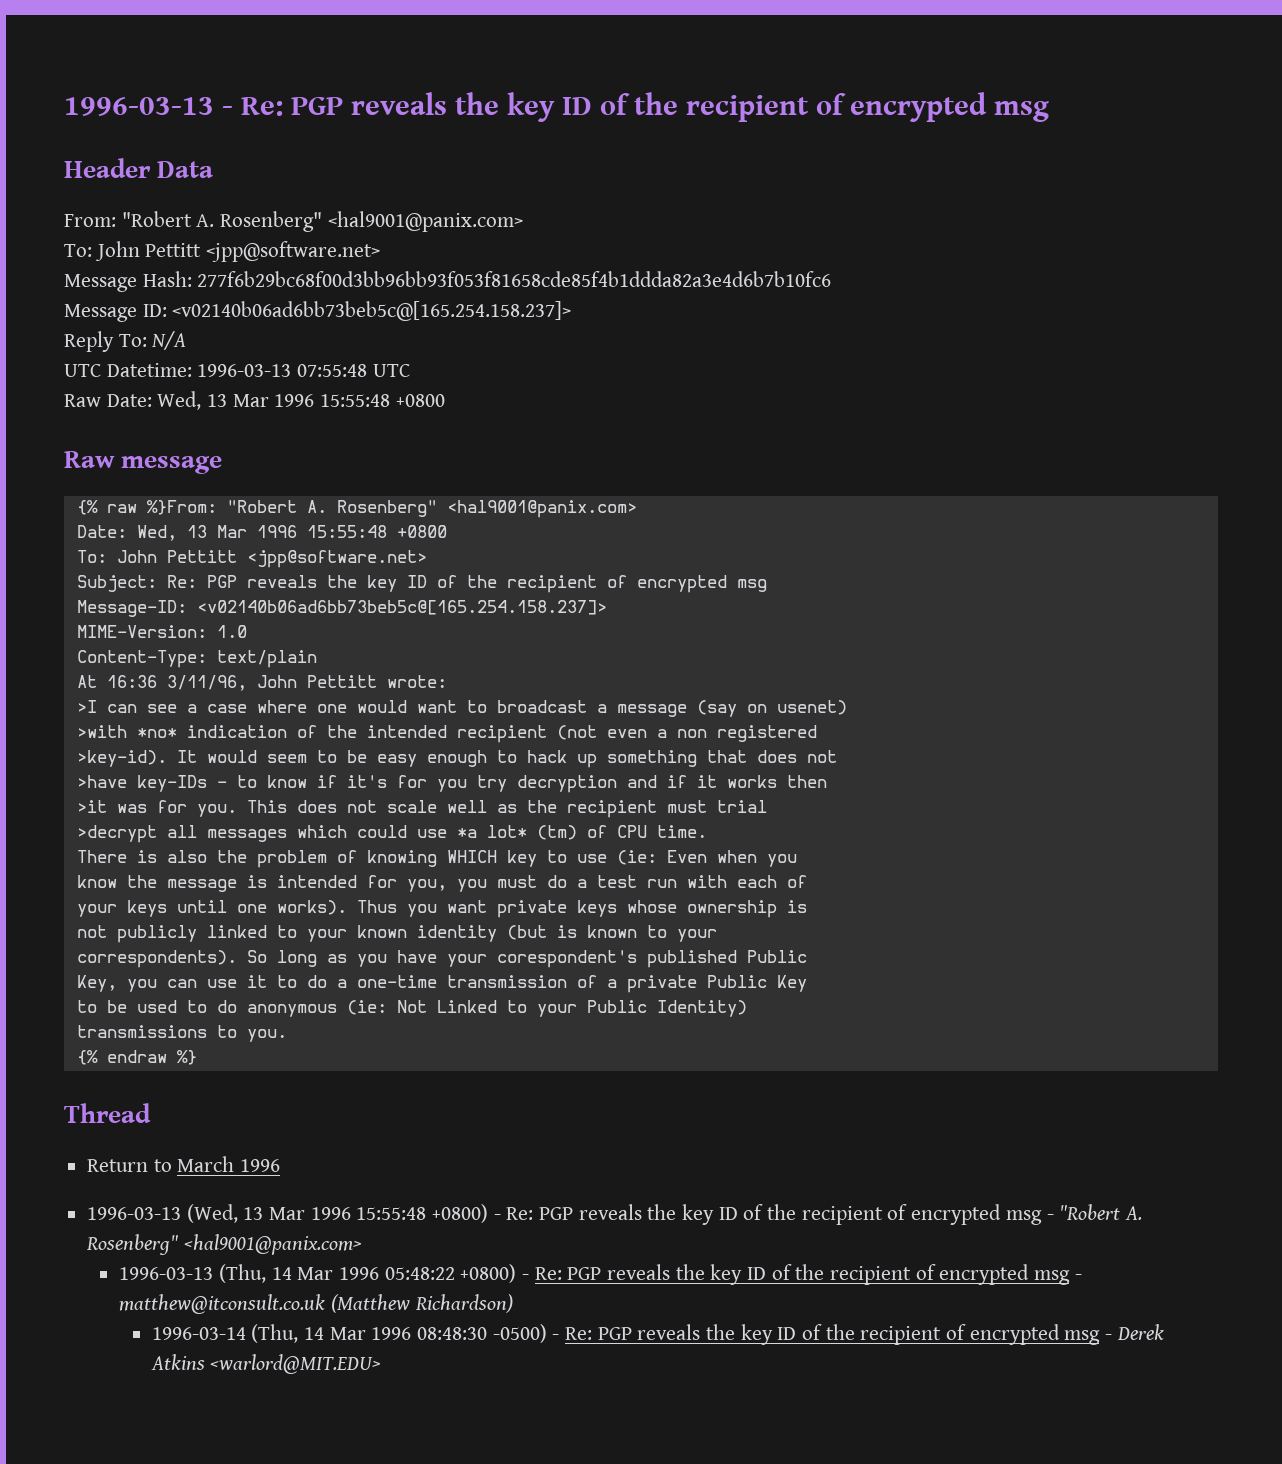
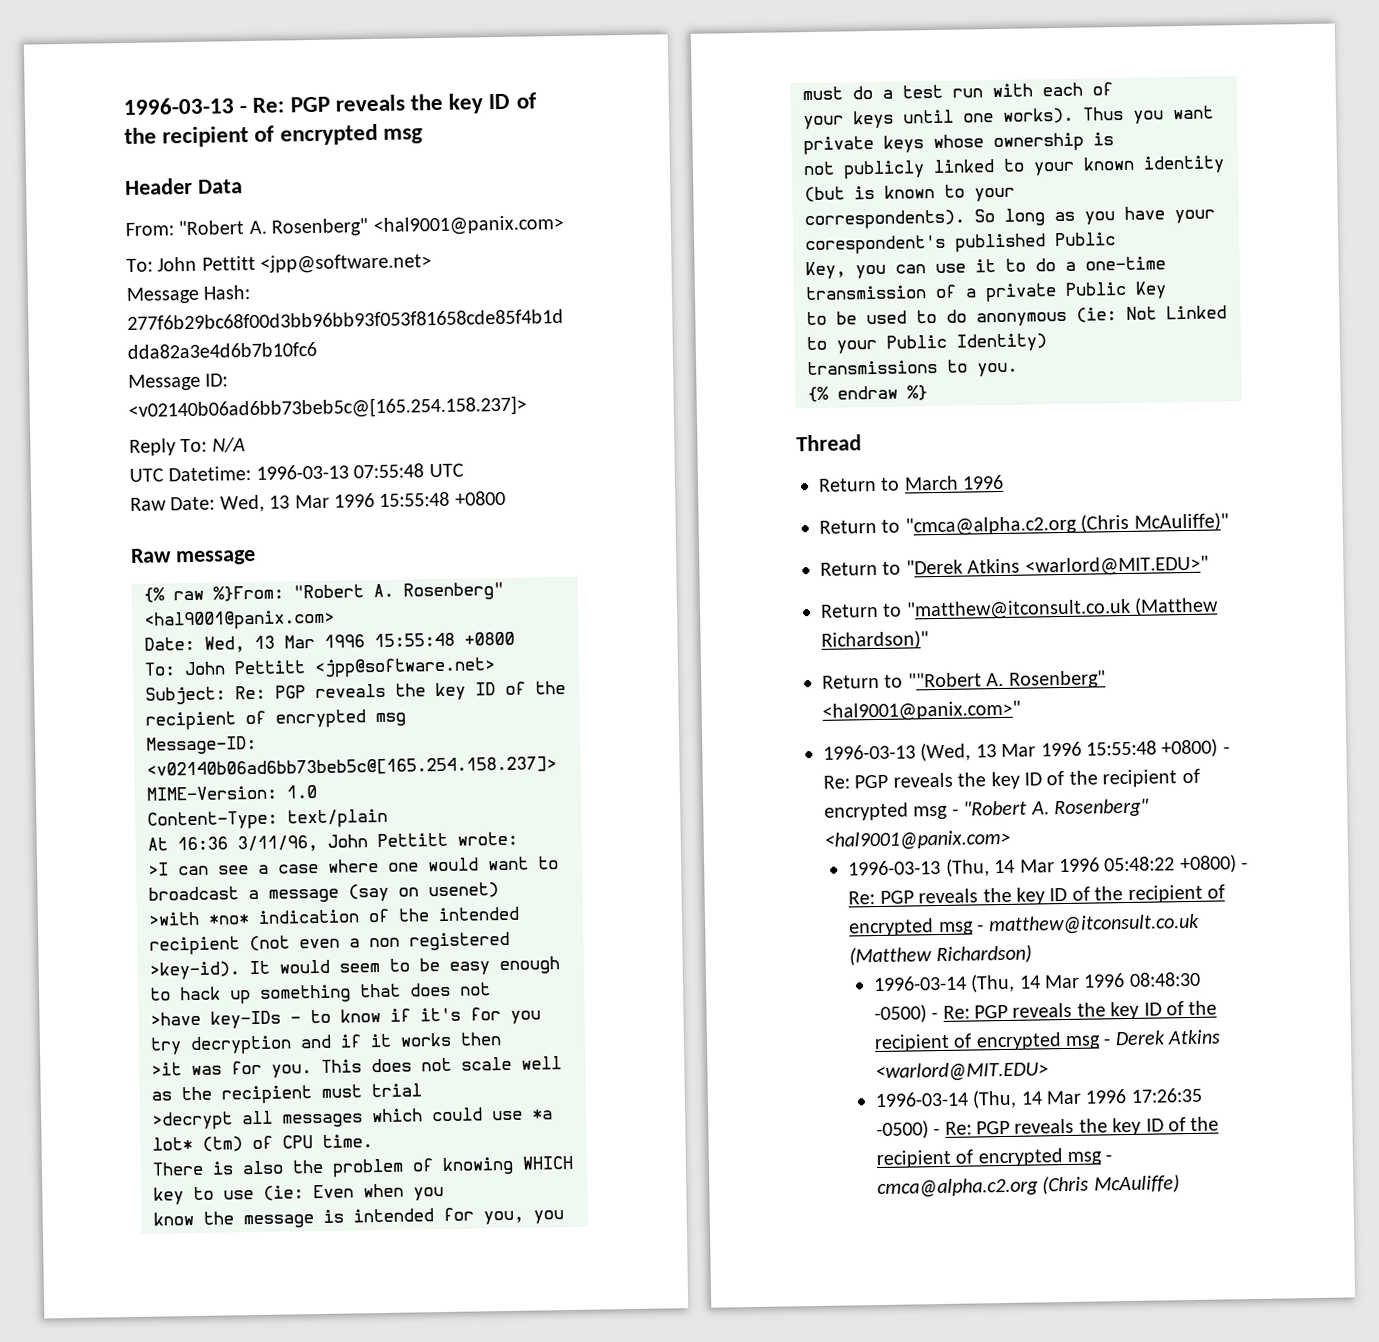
(281, 1165) none -> [819,512,1229,537] [820,555,1209,577] [820,596,1220,621] [821,630,929,650] [822,670,1106,689] [822,700,1021,722] // Return to "cmca@alpha.c2.org (Chris McAuliffe)" // Return to "Derek Atkins <warlord@MIT.EDU>" // Return to "matthew@itconsult.co.uk (Matthew Richardson)" // Return to ""Robert A. Rosenberg" <hal9001@panix.com>"
(382, 1364) none -> [874,1087,1202,1109] [875,1116,1220,1140] [875,1148,1113,1169] [876,1174,1180,1199] // 1996-03-14 (Thu, 14 Mar 1996 17:26:35 -0500) - Re: PGP reveals the key ID of the recipient of encrypted msg - cmca@alpha.c2.org (Chris McAuliffe)

